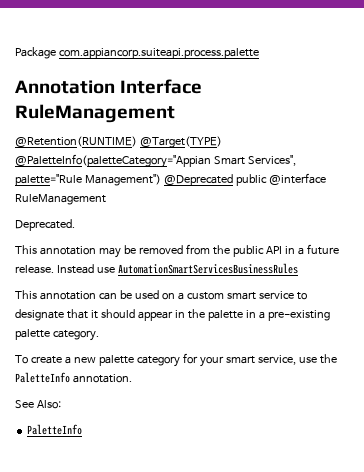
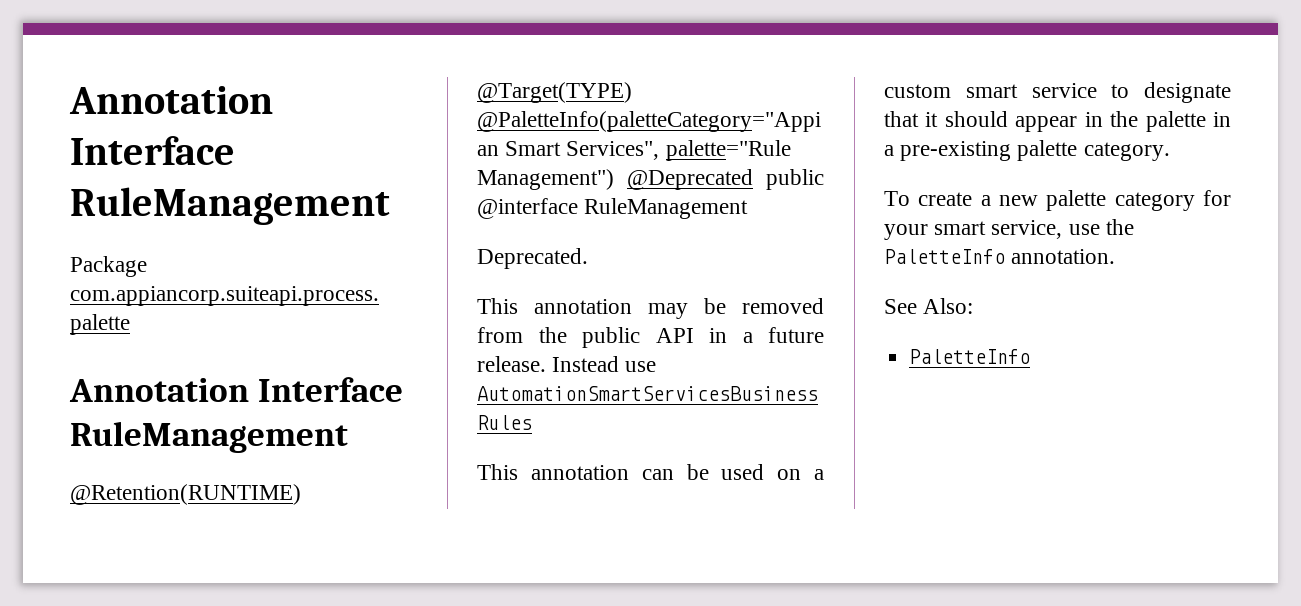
(15, 53) none -> [69,86,273,114] [70,136,235,165] [70,187,390,225] Annotation Interface RuleManagement //

